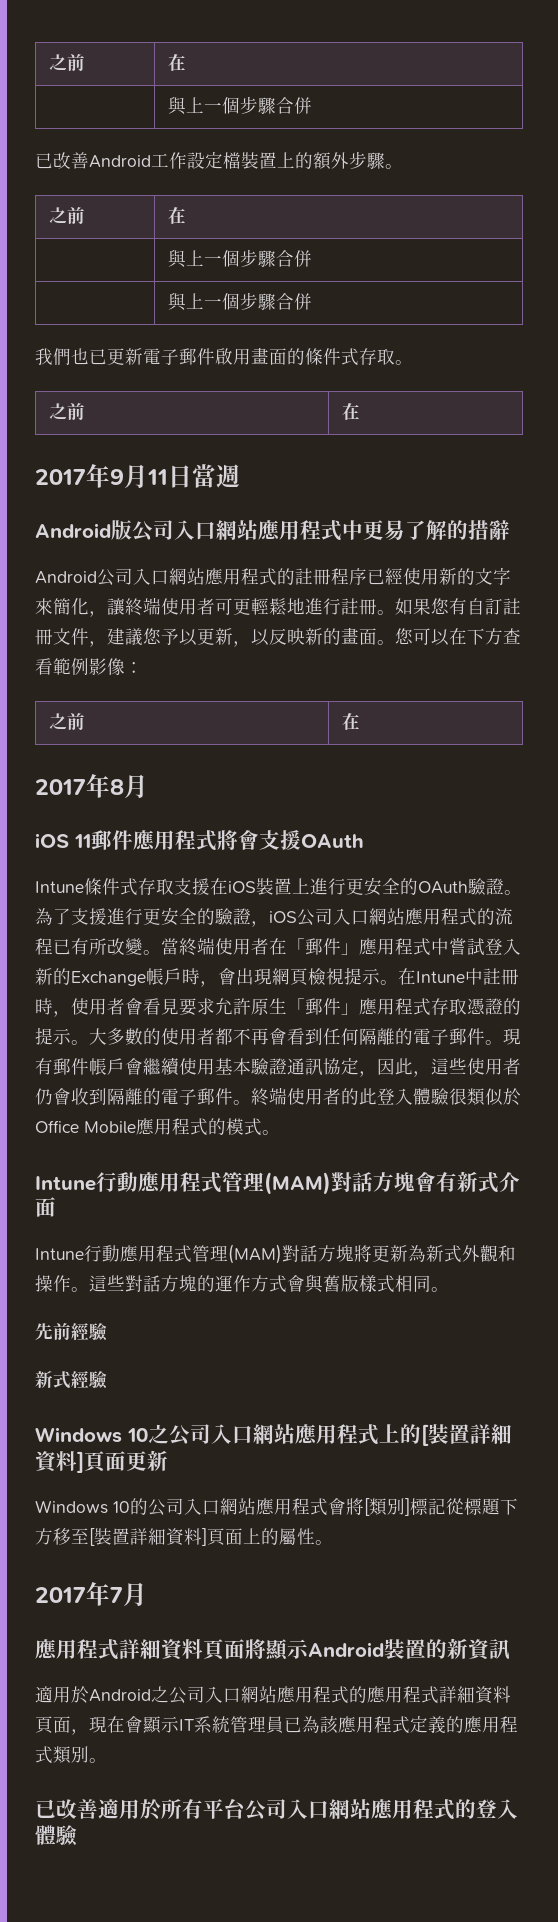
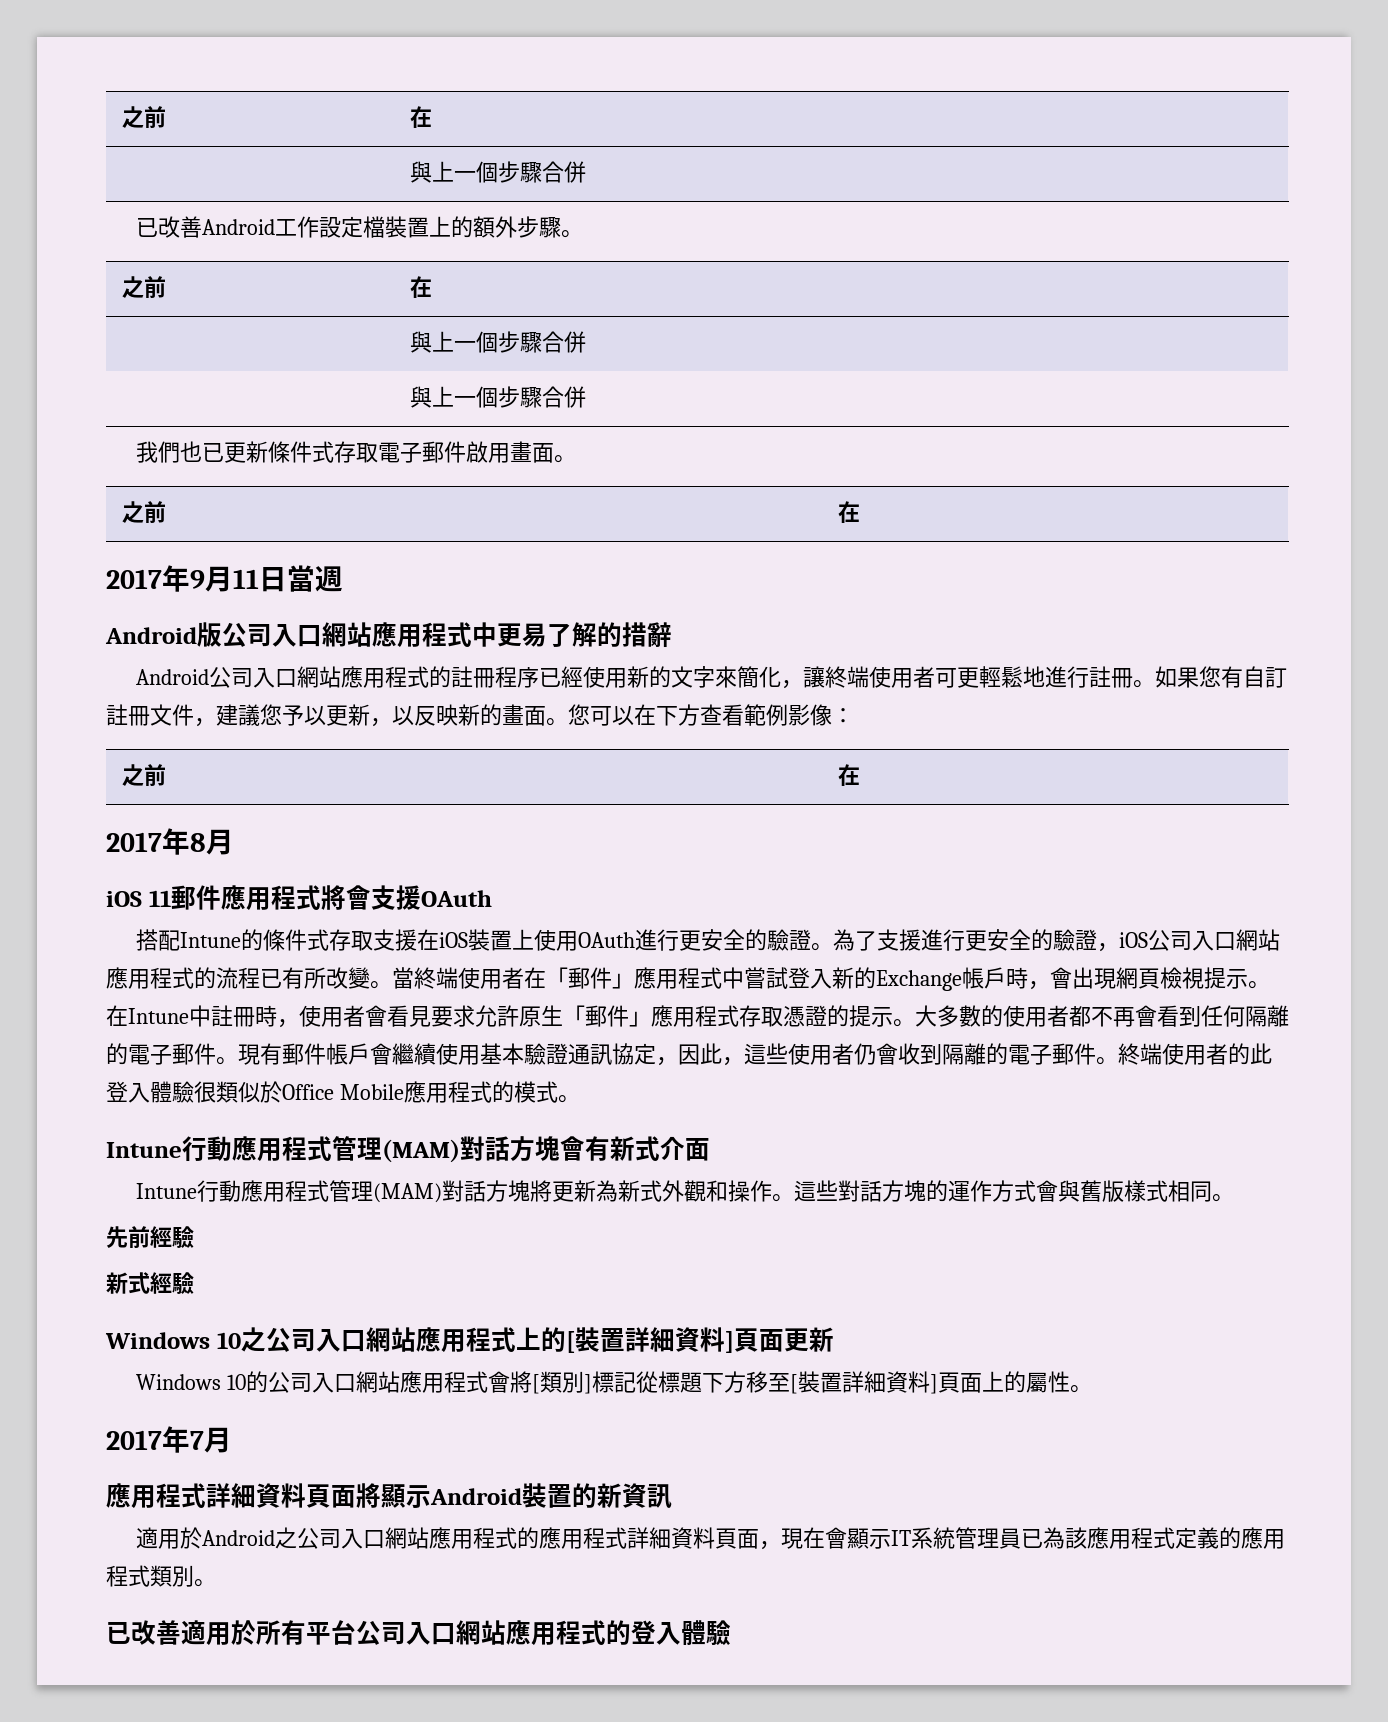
(143, 356) none -> [267,441,378,463] 條件式存取
[287,348,395,366] 的條件式存取 -> (554, 453) none
[35,881,84,893] Intune -> [135,929,263,951] 搭配Intune的
[310,877,468,896] 進行更安全的OAuth -> [533,929,767,951] 使用OAuth進行更安全的

